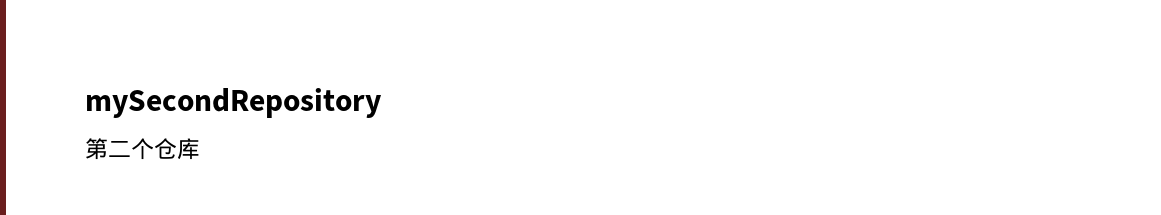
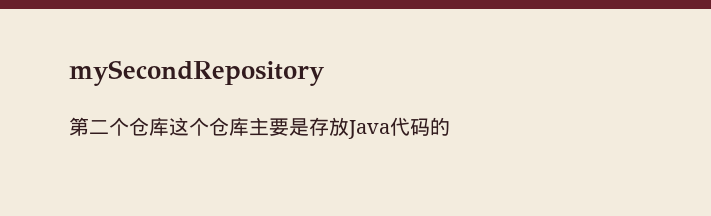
(200, 149) none -> [169,117,450,139] 这个仓库主要是存放Java代码的

